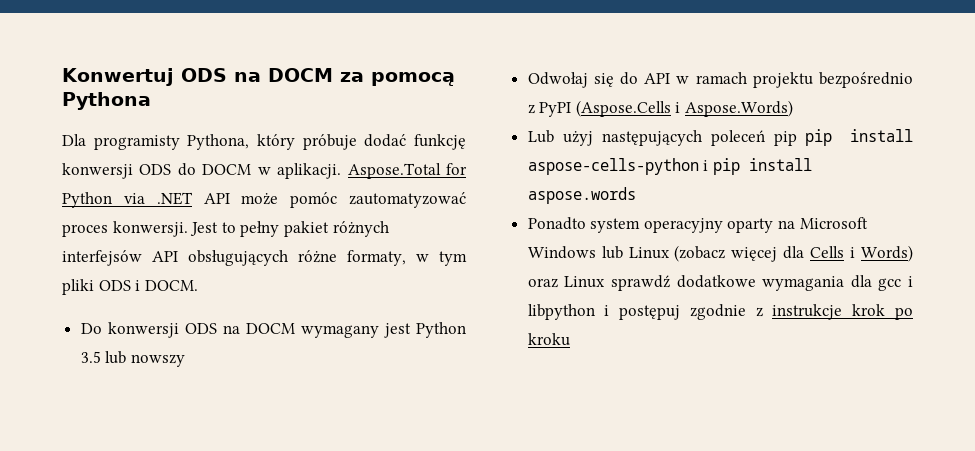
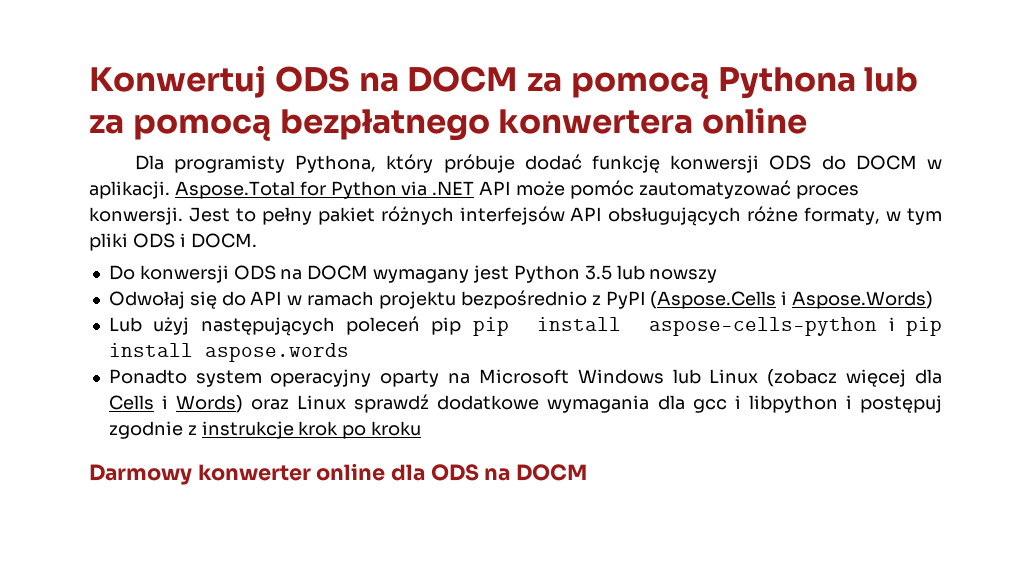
(151, 101) none -> [864,67,919,92] [89,108,808,141] lub za pomocą bezpłatnego konwertera online
(570, 339) none -> [89,463,588,485] // Darmowy konwerter online dla ODS na DOCM

